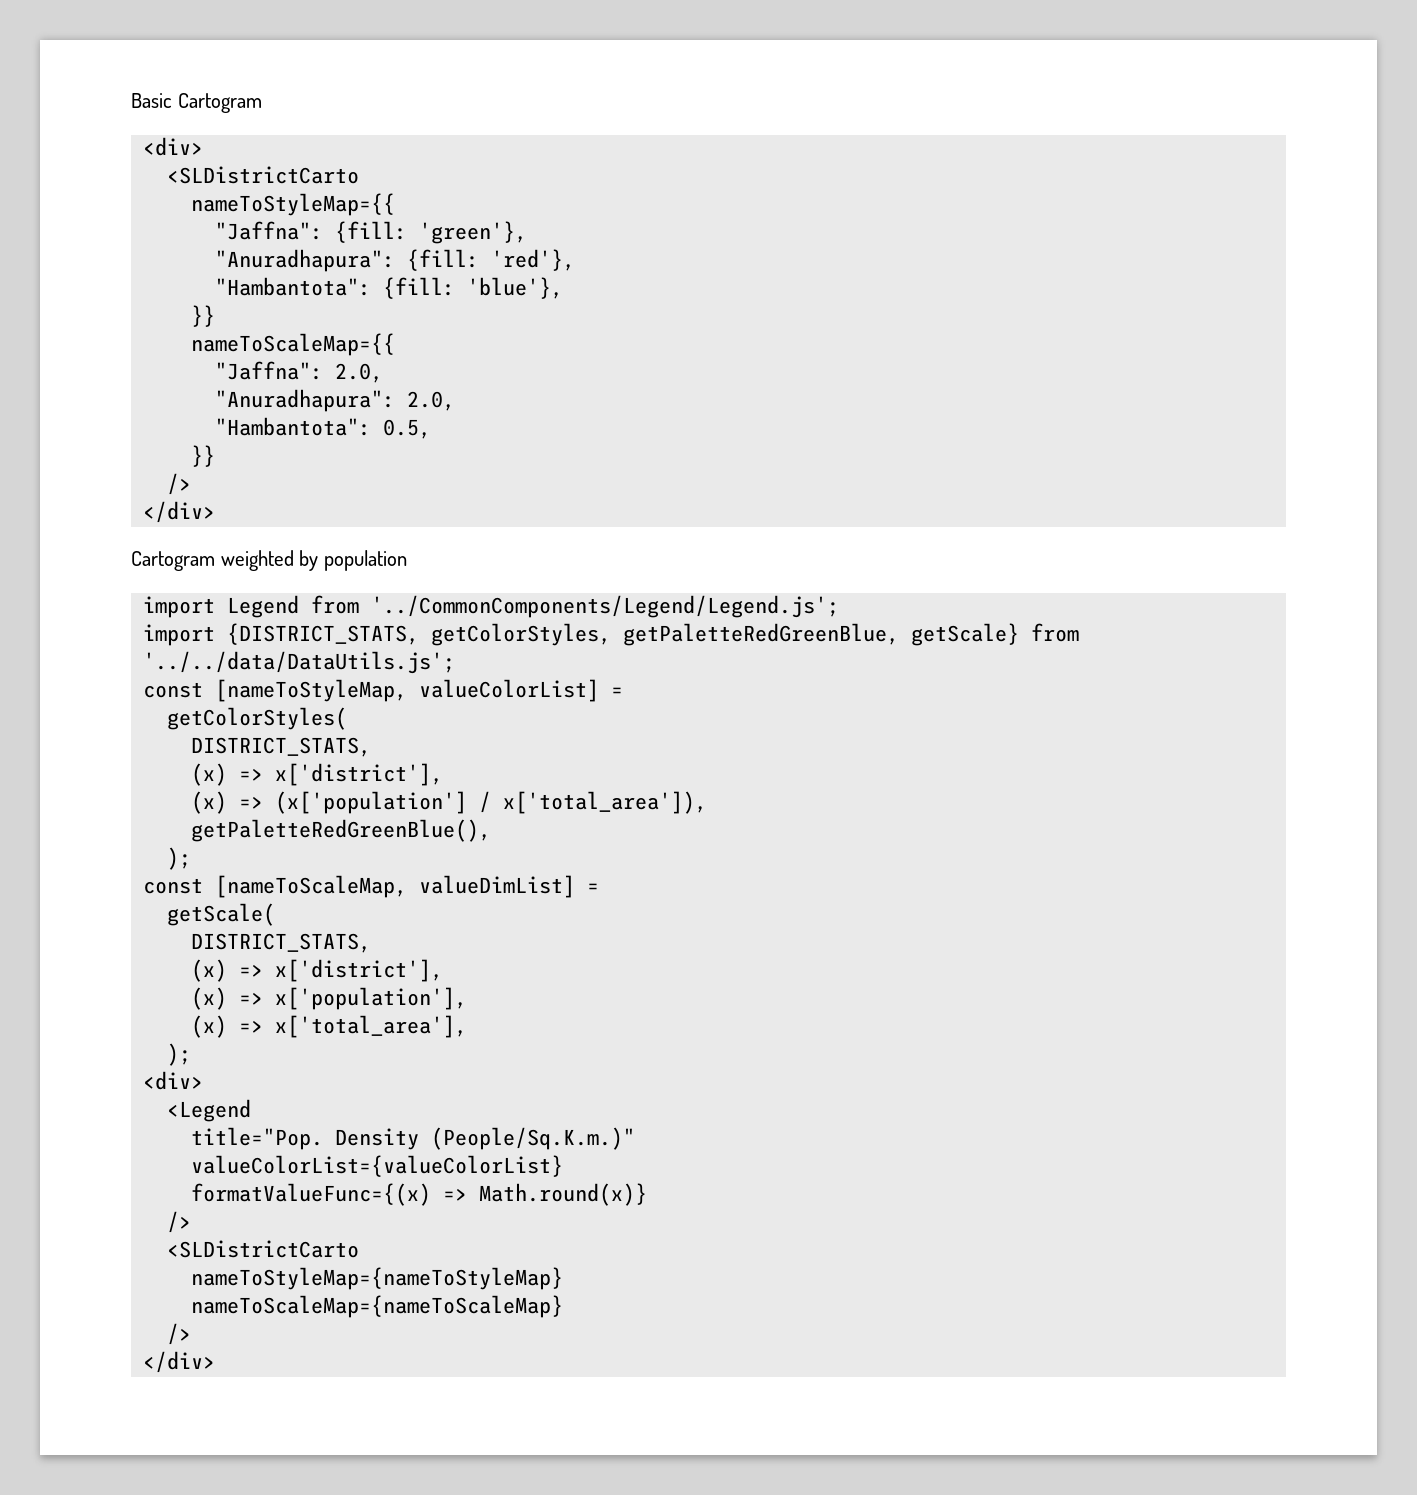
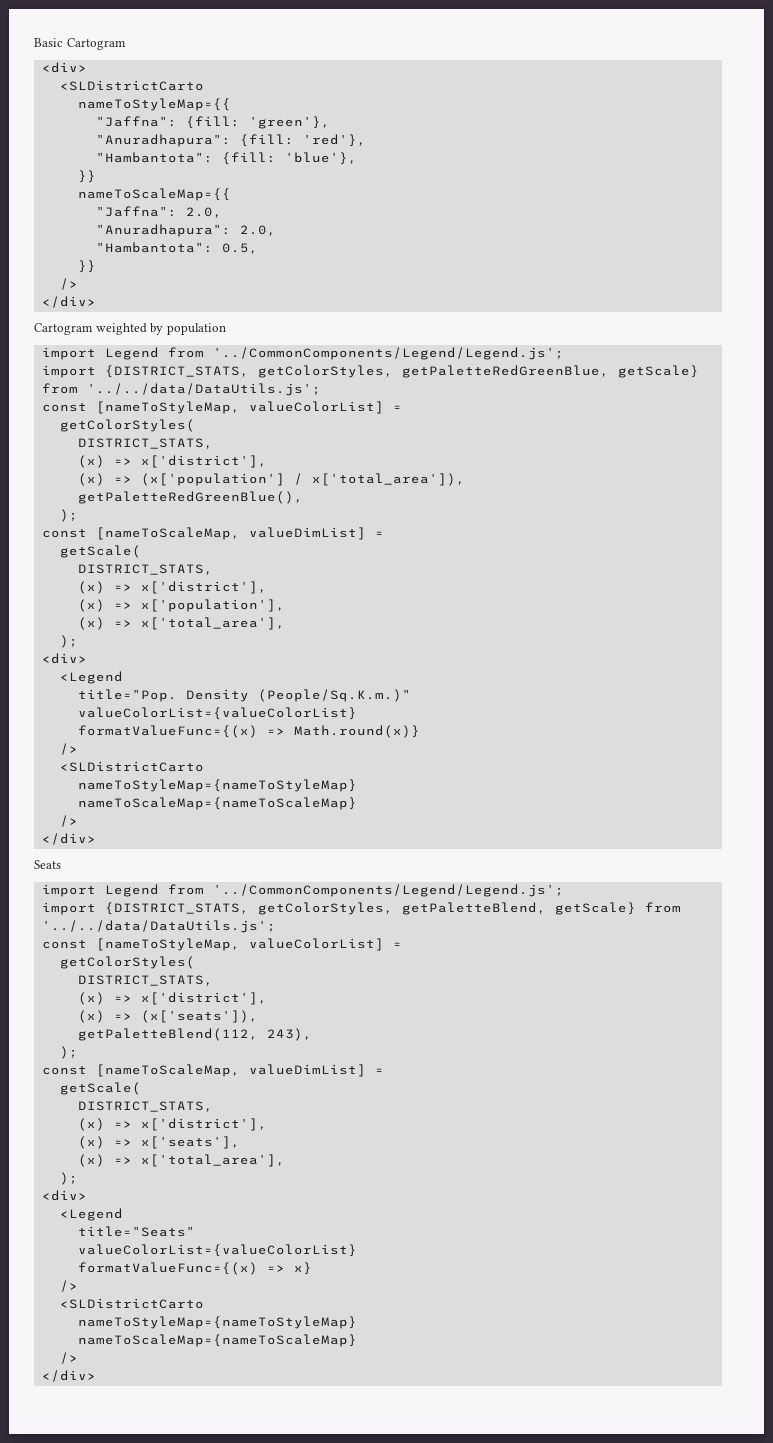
(216, 1362) none -> [34,860,61,869] [41,884,564,897] [41,902,681,915] [41,920,276,933] [41,938,402,951] [59,956,195,969] [77,975,213,986] [77,992,267,1005] [77,1010,258,1023] [77,1028,312,1041] [59,1046,78,1059] [41,1064,384,1077] [59,1082,141,1095] [77,1101,213,1112] [77,1118,267,1131] [77,1136,240,1149] [77,1154,285,1167] [59,1172,78,1185] [41,1190,87,1201] [59,1208,123,1221] [77,1226,195,1237] [77,1244,357,1257] [77,1262,312,1275] [59,1280,78,1292] [59,1298,204,1309] [77,1316,357,1329] [77,1334,357,1347] [59,1352,78,1364] [41,1370,96,1382] // Seats // import Legend from '../CommonComponents/Legend/Legend.js'; // import {DISTRICT_STATS, getColorStyles, getPaletteBlend, getScale} from '../../data/DataUtils.js'; // const [nameToStyleMap, valueColorList] = // getColorStyles( // DISTRICT_STATS, // (x) => x['district'], // (x) => (x['seats']), // getPaletteBlend(112, 243), // ); // const [nameToScaleMap, valueDimList] = // getScale( // DISTRICT_STATS, // (x) => x['district'], // (x) => x['seats'], // (x) => x['total_area'], // ); // <div> // <Legend // title="Seats" // valueColorList={valueColorList} // formatValueFunc={(x) => x} // /> // <SLDistrictCarto // nameToStyleMap={nameToStyleMap} // nameToScaleMap={nameToScaleMap} // /> // </div>

